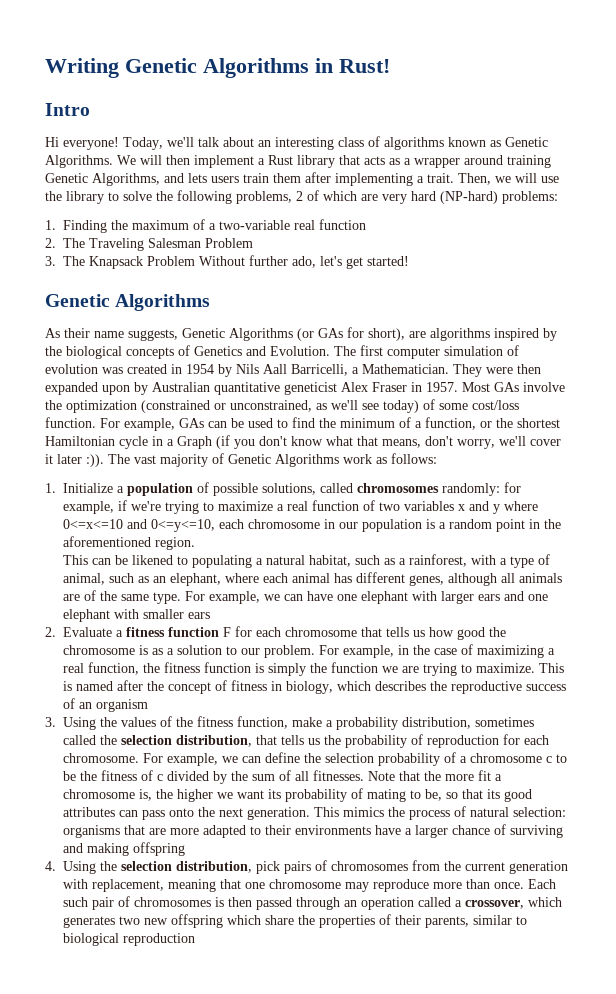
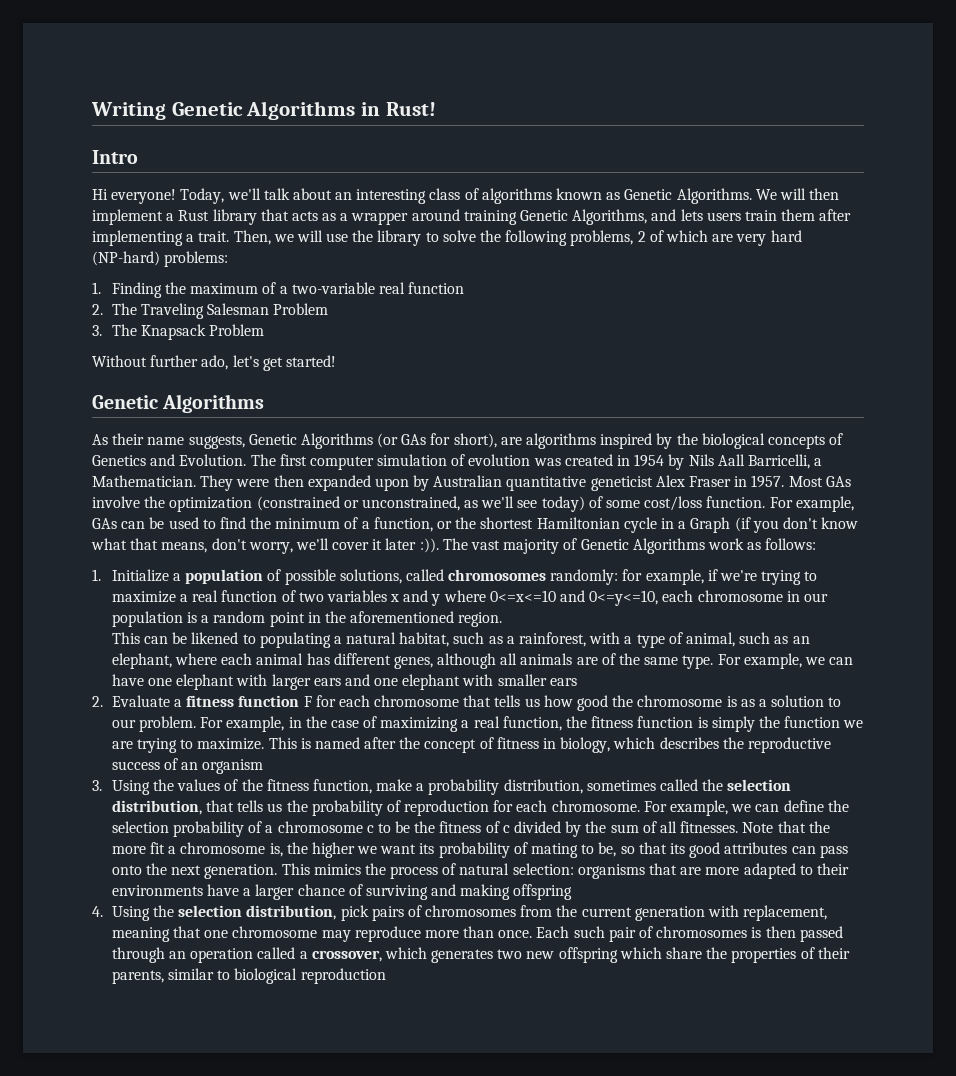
(196, 261) none -> (265, 330) //

